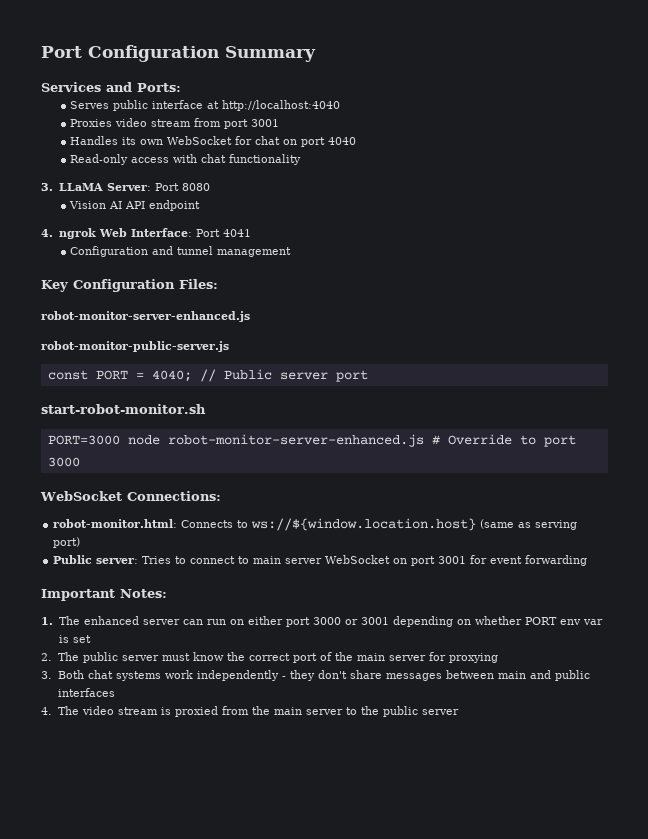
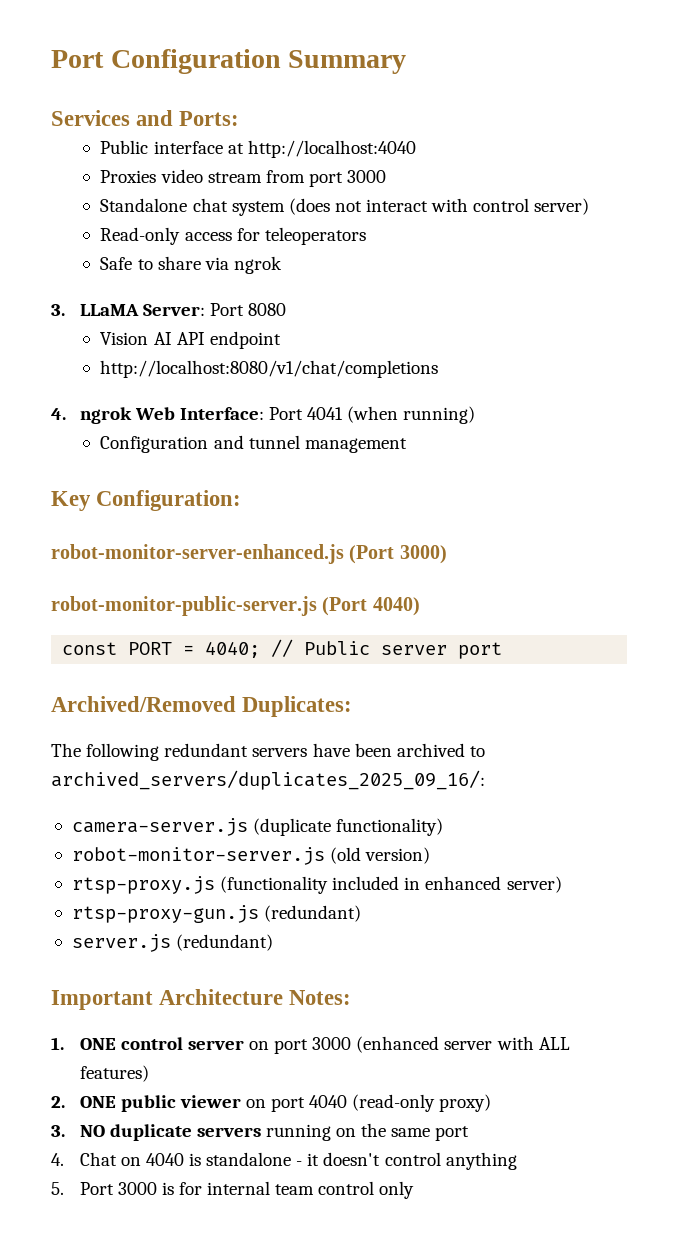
[70,100,149,111] Serves public -> [100,140,149,154] Public
[251,119,280,127] [70,136,357,147] [70,154,302,165] 3001 // Handles its own WebSocket for chat on port 4040 // Read-only access with chat functionality -> [347,170,387,183] [100,198,590,216] [100,227,366,245] [100,256,282,274] 3000 // Standalone chat system (does not interact with control server) // Read-only access for teleoperators // Safe to share via ngrok
(201, 205) none -> [100,360,439,378] // http://localhost:8080/v1/chat/completions
(251, 233) none -> [347,406,476,424] (when running)
[73,279,218,292] [41,311,250,322] Configuration Files: // robot-monitor-server-enhanced.js -> [96,490,242,511] [51,544,447,564] Configuration: // robot-monitor-server-enhanced.js (Port 3000)
(229, 346) none -> [322,597,420,616] (Port 4040)
[41,404,206,414] [47,434,576,447] [47,457,80,467] [40,491,221,501] [53,518,578,531] [53,537,81,548] [53,555,588,566] start-robot-monitor.sh // PORT=3000 node robot-monitor-server-enhanced.js # Override to port 3000 // WebSocket Connections: // robot-monitor.html: Connects to ws://${window.location.host} (same as serving port) // Public server: Tries to connect to main server WebSocket on port 3001 for event forwarding -> [51,696,353,717] [51,743,485,761] [51,770,485,790] [71,818,444,836] [71,847,431,865] [71,876,562,894] [71,905,362,923] [71,934,274,952] Archived/Removed Duplicates: // The following redundant servers have been archived to archived_servers/duplicates_2025_09_16/: // camera-server.js (duplicate functionality) // robot-monitor-server.js (old version) // rtsp-proxy.js (functionality included in enhanced server) // rtsp-proxy-gun.js (redundant) // server.js (redundant)
(115, 595) none -> [159,989,284,1005] Architecture
[58,616,603,627] [58,635,91,643] [41,652,499,663] [41,670,591,681] [58,688,116,697] [41,706,460,717] The enhanced server can run on either port 3000 or 3001 depending on whether PORT env var is set // 2. The public server must know the correct port of the main server for proxying // 3. Both chat systems work independently - they don't share messages between main and public interfaces // 4. The video stream is proxied from the main server to the public server -> [79,1036,570,1054] [79,1065,149,1082] [51,1094,492,1112] [51,1123,470,1141] [51,1152,517,1170] [51,1181,415,1199] ONE control server on port 3000 (enhanced server with ALL features) // 2. ONE public viewer on port 4040 (read-only proxy) // 3. NO duplicate servers running on the same port // 4. Chat on 4040 is standalone - it doesn't control anything // 5. Port 3000 is for internal team control only

